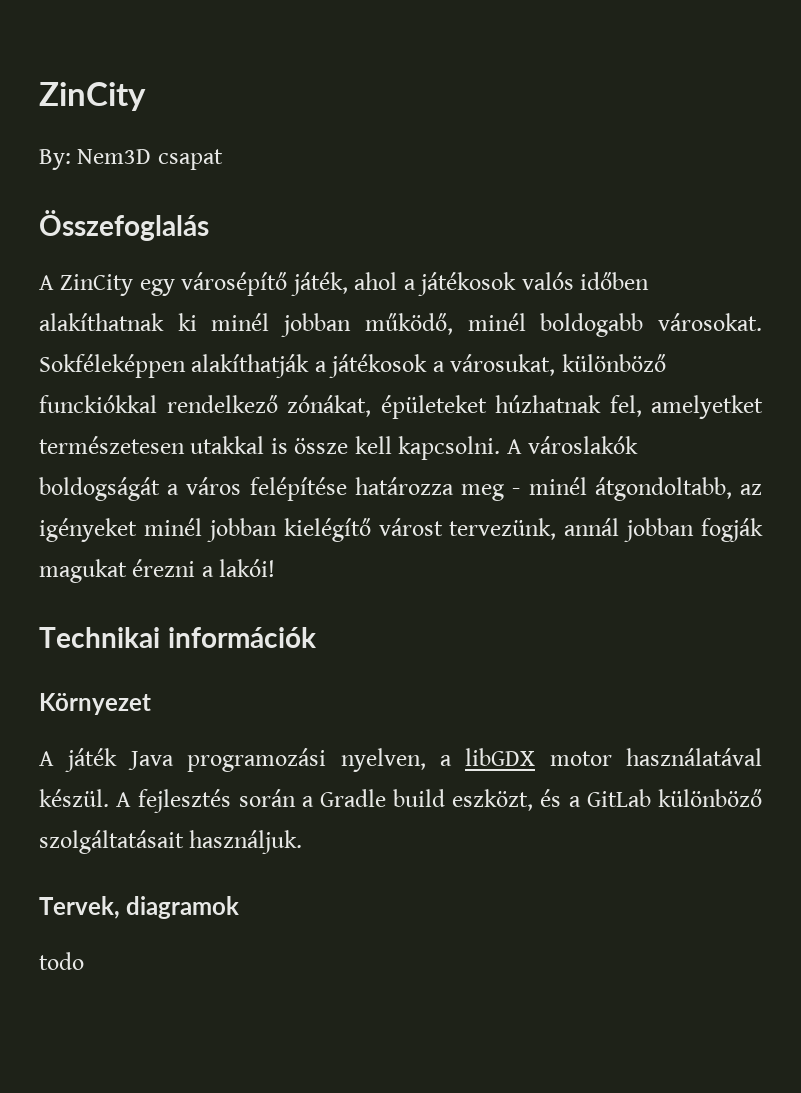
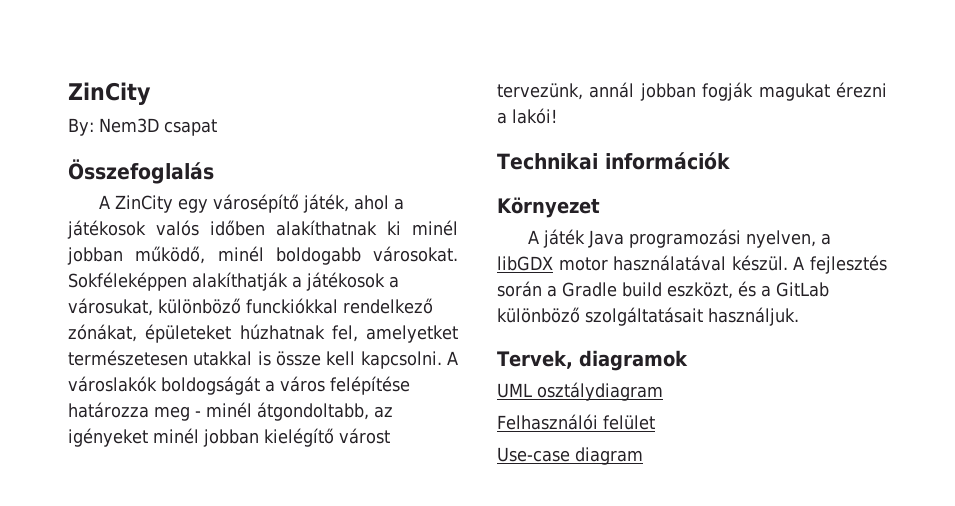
[39,952,84,970] todo -> [497,382,663,401] [497,414,655,430] [497,447,643,465] UML osztálydiagram // Felhasználói felület // Use-case diagram

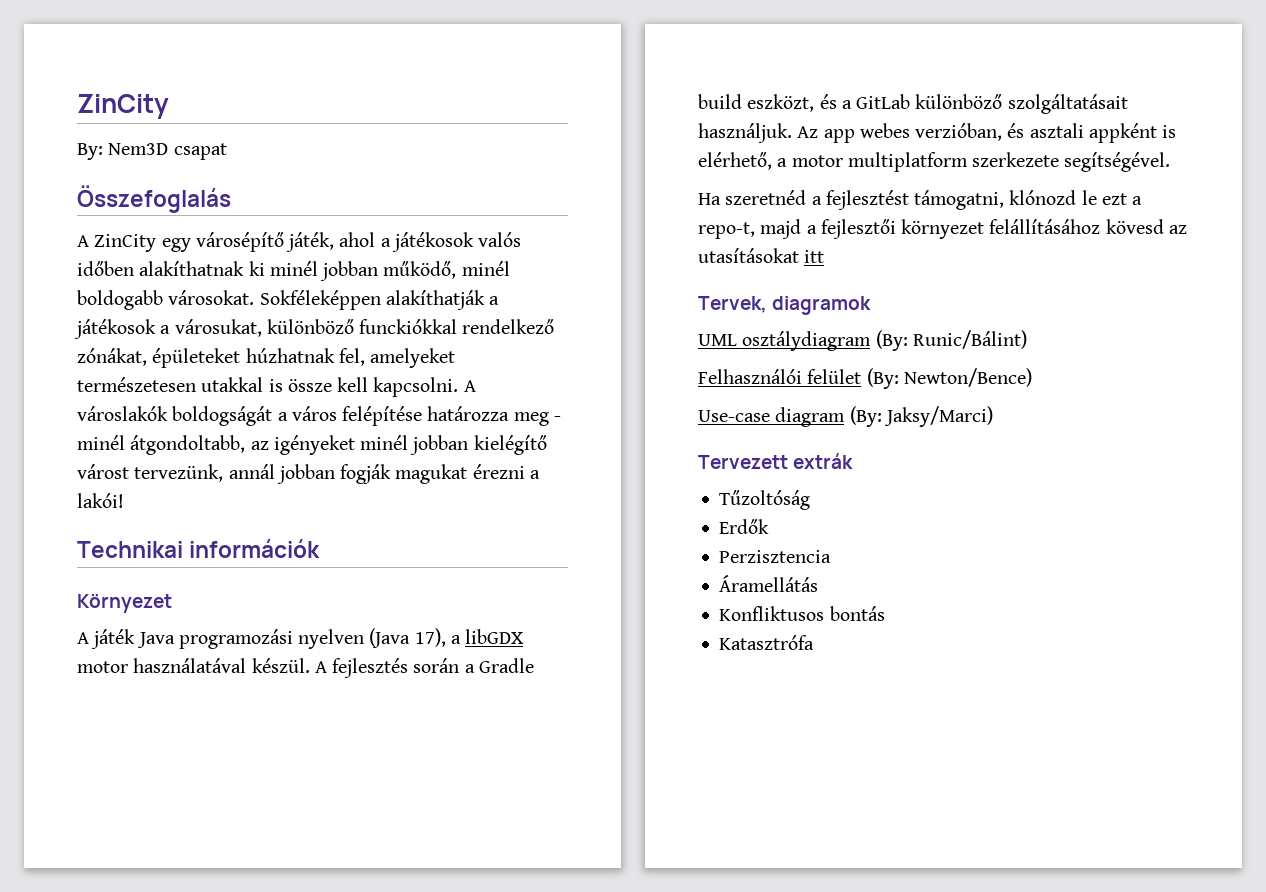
[366,325,458,343] amelyetket -> [370,348,456,368] amelyeket
[746,230,817,248] nyelven, -> [298,628,446,649] nyelven (Java 17),
(799, 316) none -> [797,123,1177,143] [698,152,1171,172] [698,190,1143,210] [698,219,1187,239] [698,248,825,263] Az app webes verzióban, és asztali appként is elérhető, a motor multiplatform szerkezete segítségével. // Ha szeretnéd a fejlesztést támogatni, klónozd le ezt a repo-t, majd a fejlesztői környezet felállításához kövesd az utasításokat itt
(663, 391) none -> [875,330,1027,351] (By: Runic/Bálint)
(655, 422) none -> [866,368,1032,389] (By: Newton/Bence)
(643, 456) none -> [849,406,993,427] [698,453,854,469] [719,490,811,510] [719,519,770,534] [719,550,832,563] [719,574,819,592] [719,606,885,621] [719,635,815,650] (By: Jaksy/Marci) // Tervezett extrák // Tűzoltóság // Erdők // Perzisztencia // Áramellátás // Konfliktusos bontás // Katasztrófa

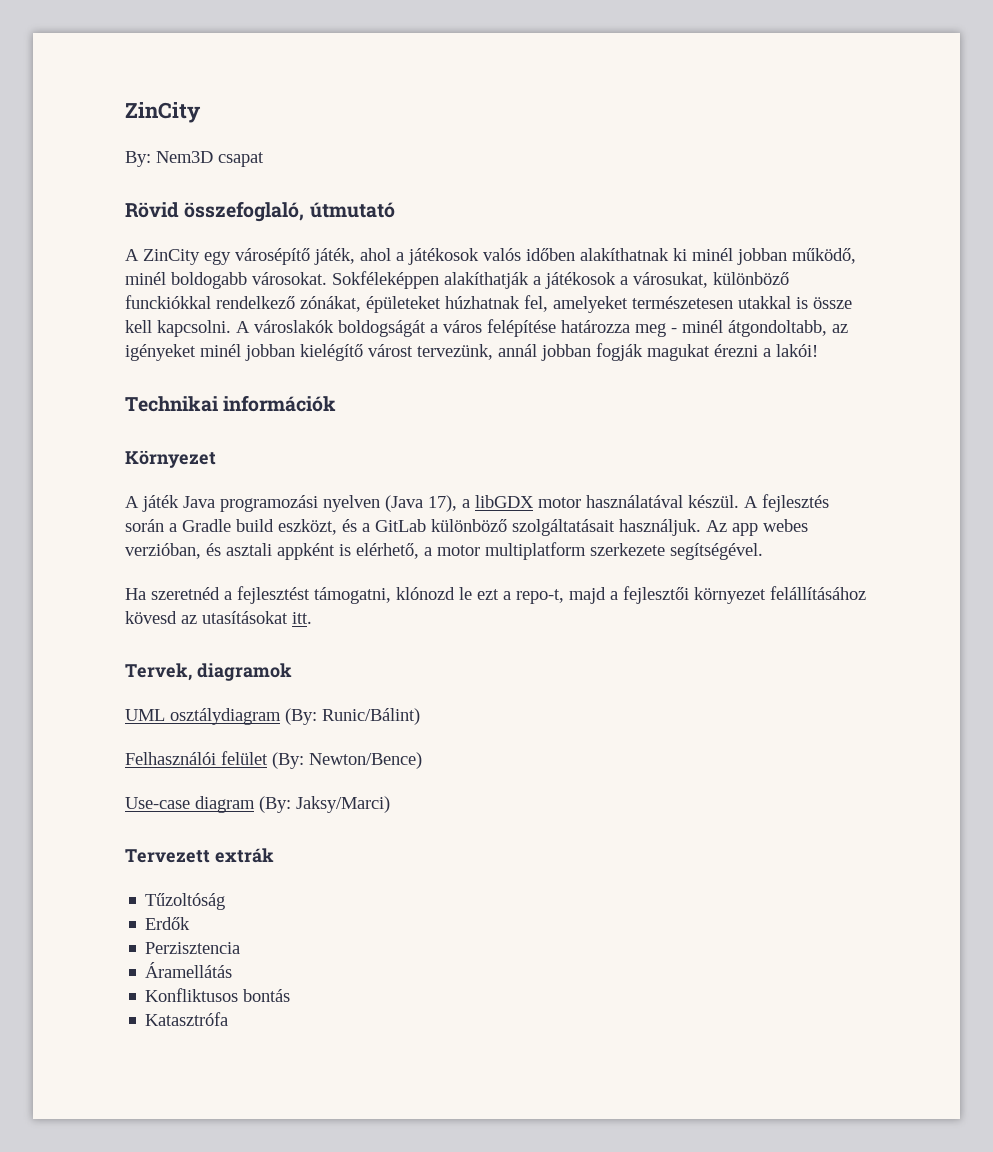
[77,185,231,213] Összefoglalás -> [125,201,395,222] Rövid összefoglaló, útmutató
[804,250,825,263] itt -> [292,612,312,624] itt.

